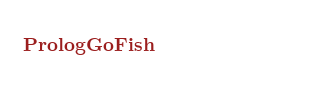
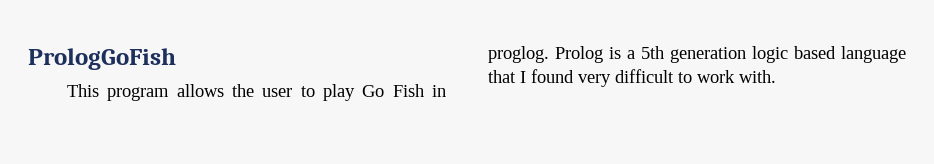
(155, 46) none -> [66,84,446,101] [488,46,906,63] [488,69,776,87] // This program allows the user to play Go Fish in proglog. Prolog is a 5th generation logic based language that I found very difficult to work with.

